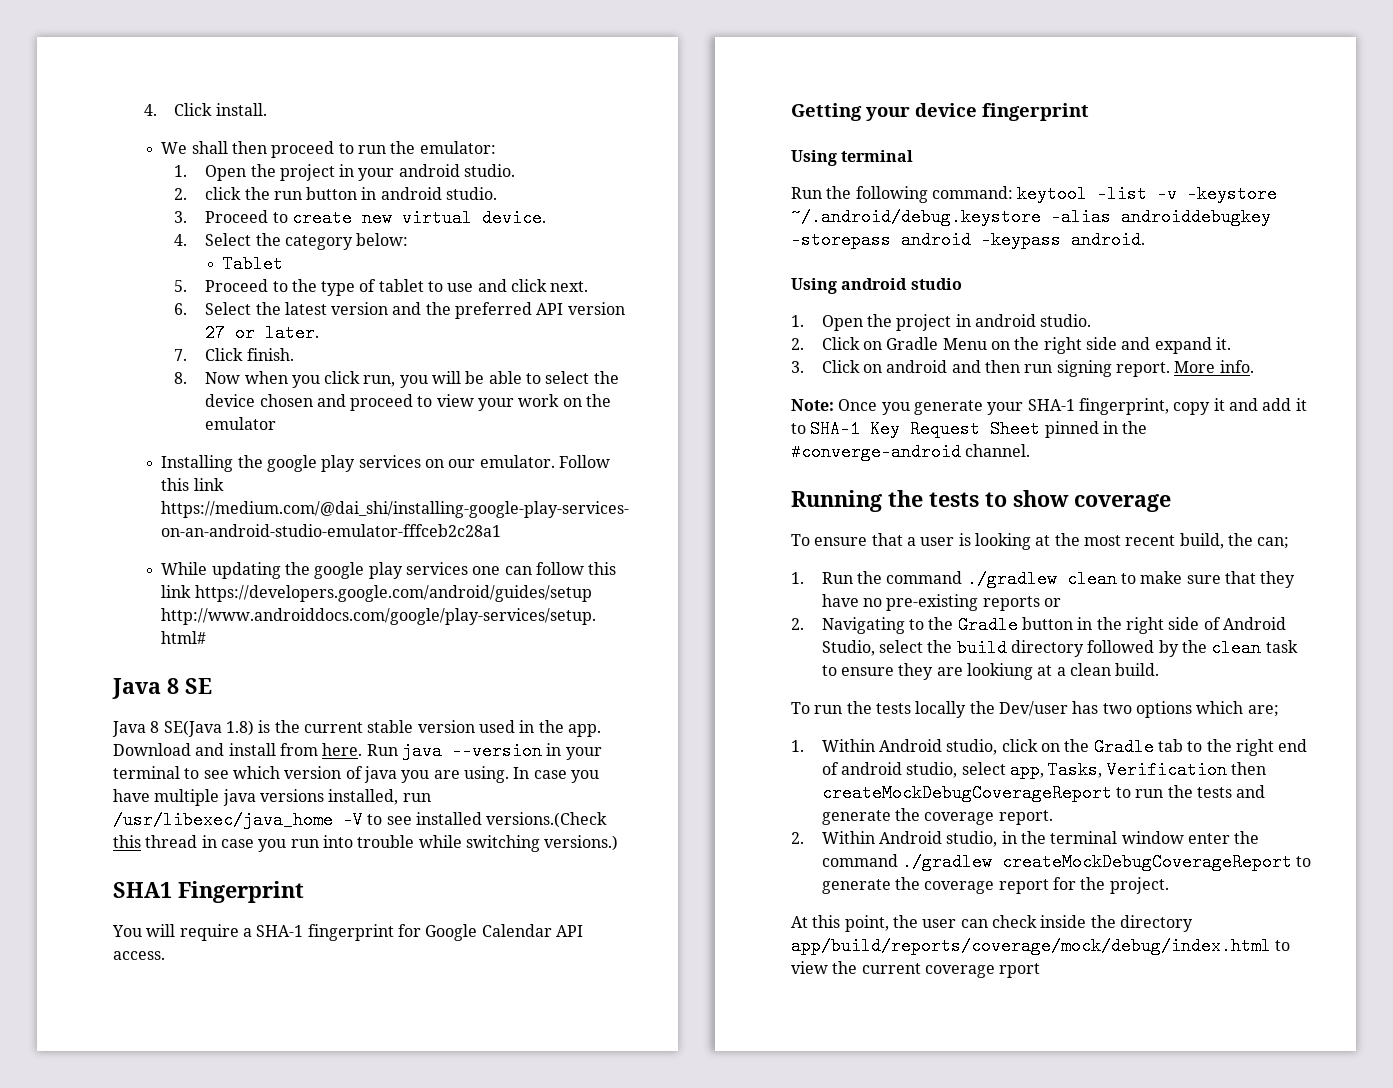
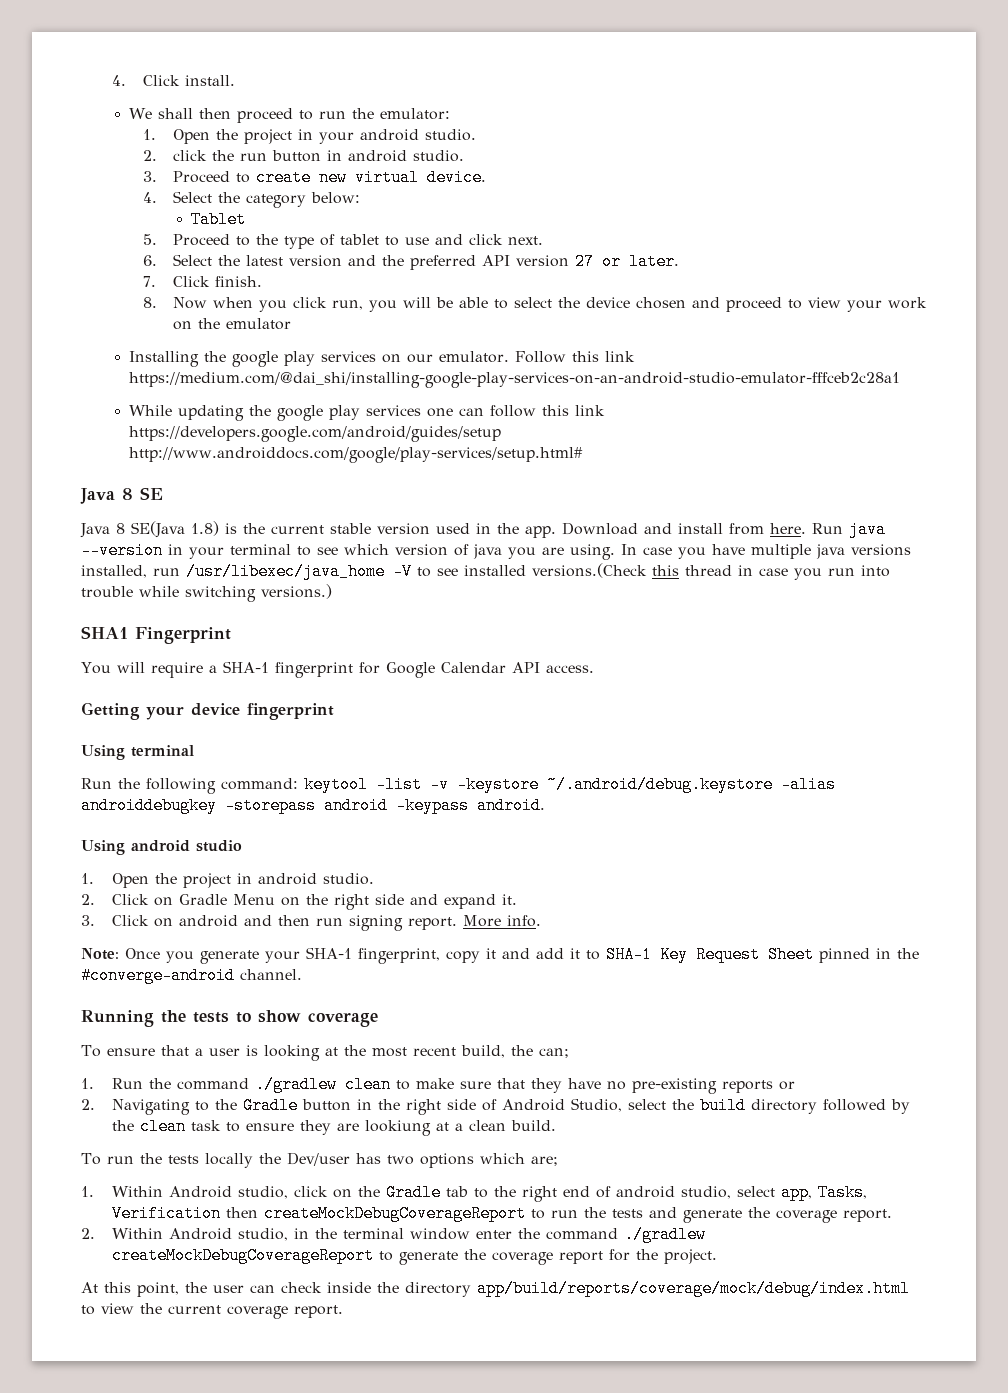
[999,963,1041,978] rport -> [294,1305,343,1318] report.

